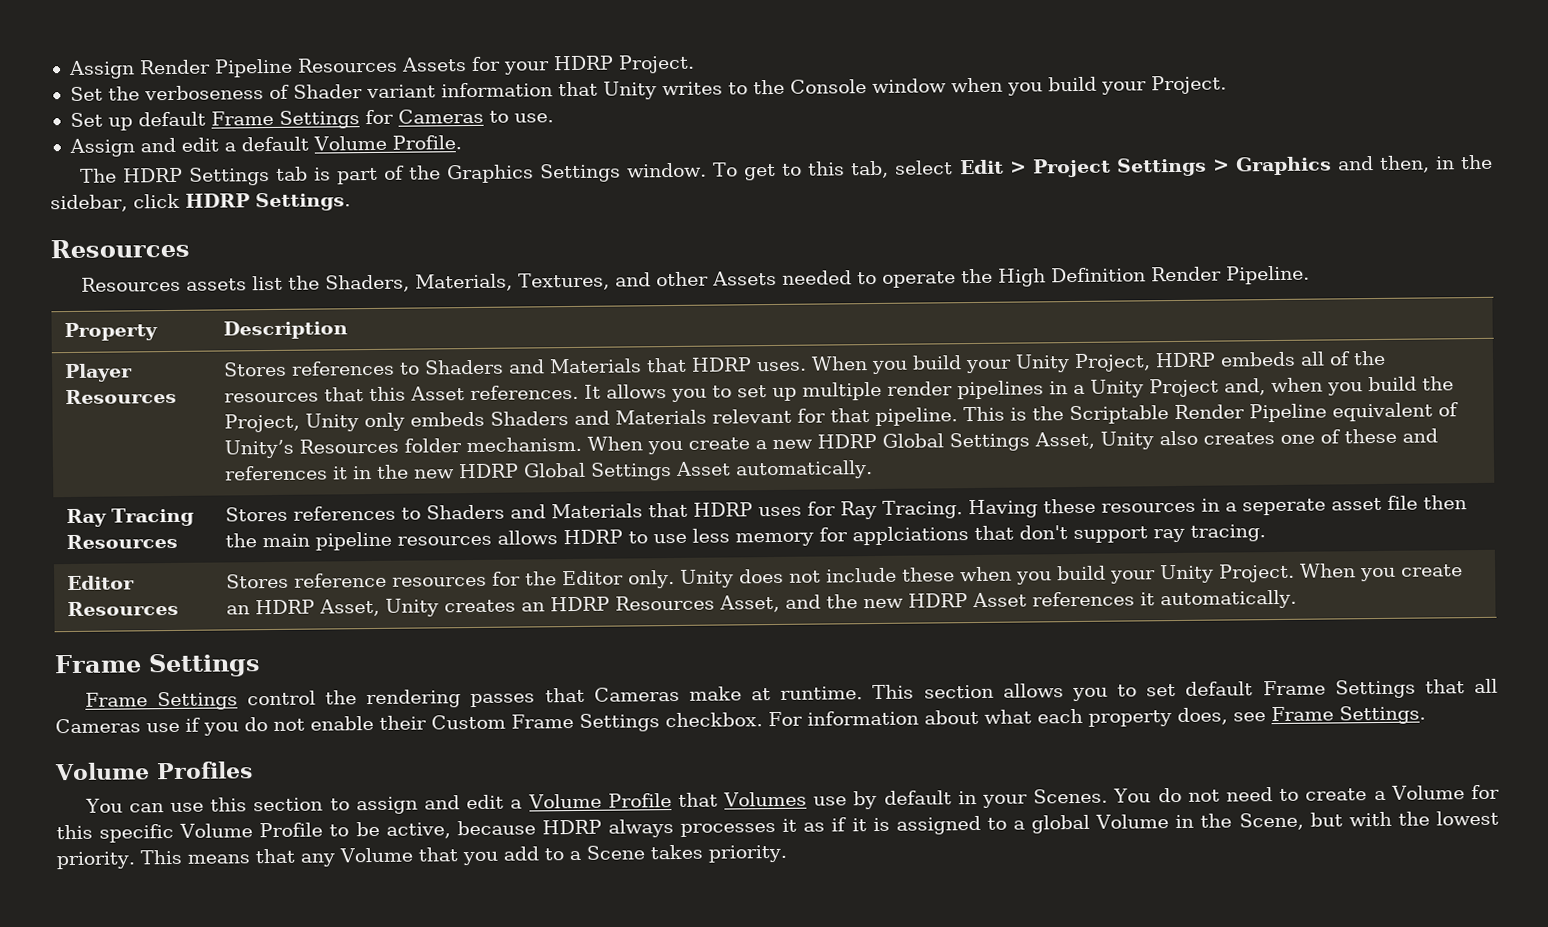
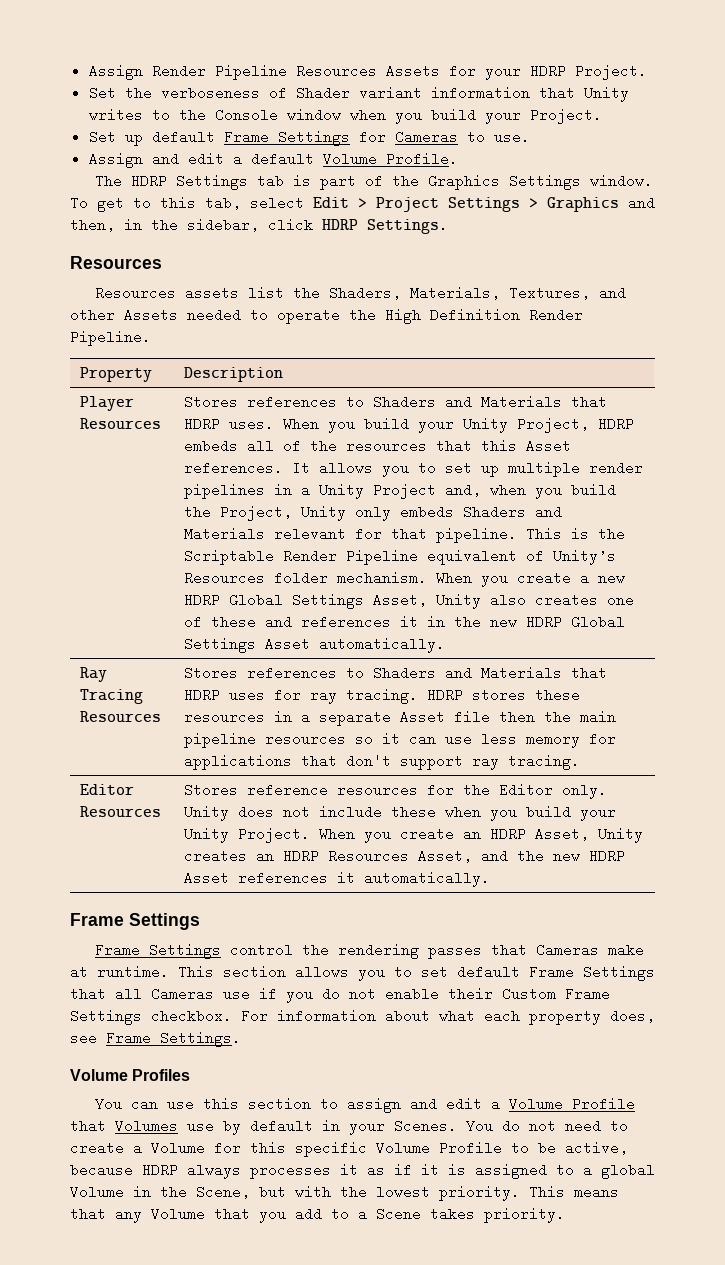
[839,499,1038,520] Ray Tracing. Having -> [309,688,526,704] ray tracing. HDRP stores
[1241,497,1382,516] seperate asset -> [318,710,445,726] separate Asset
[496,529,648,545] allows HDRP to -> [354,732,436,746] so it can
[851,526,969,546] applciations -> [183,754,292,770] applications

